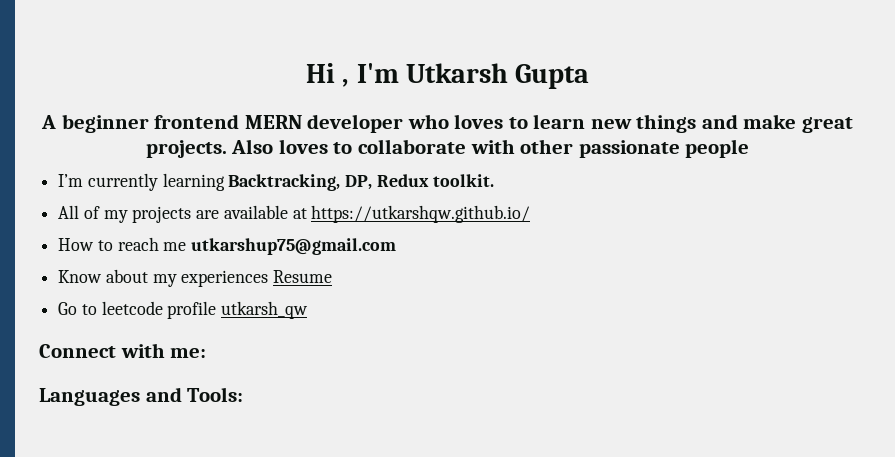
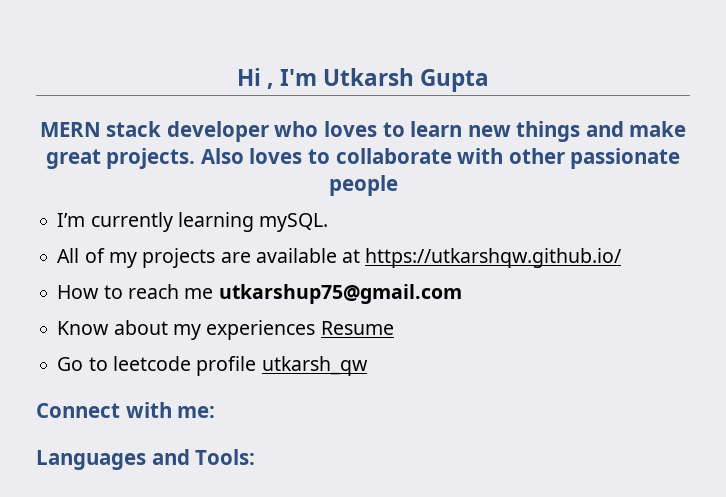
[41,114,302,133] A beginner frontend MERN -> [39,121,162,137] MERN stack
[228,174,494,191] Backtracking, DP, Redux toolkit. -> [259,213,329,232] mySQL.

